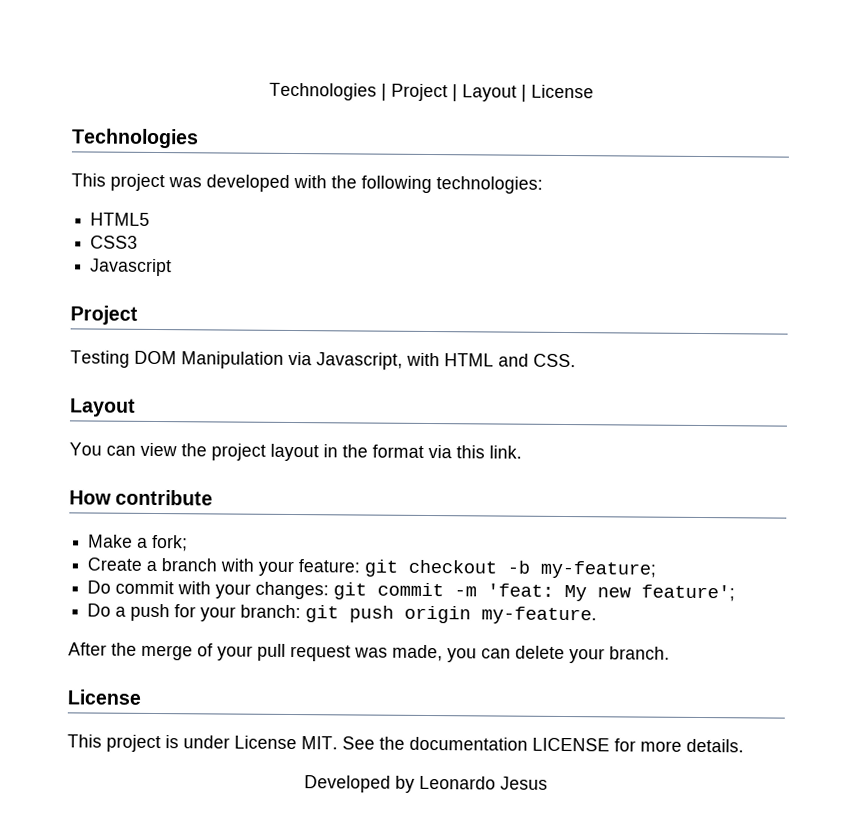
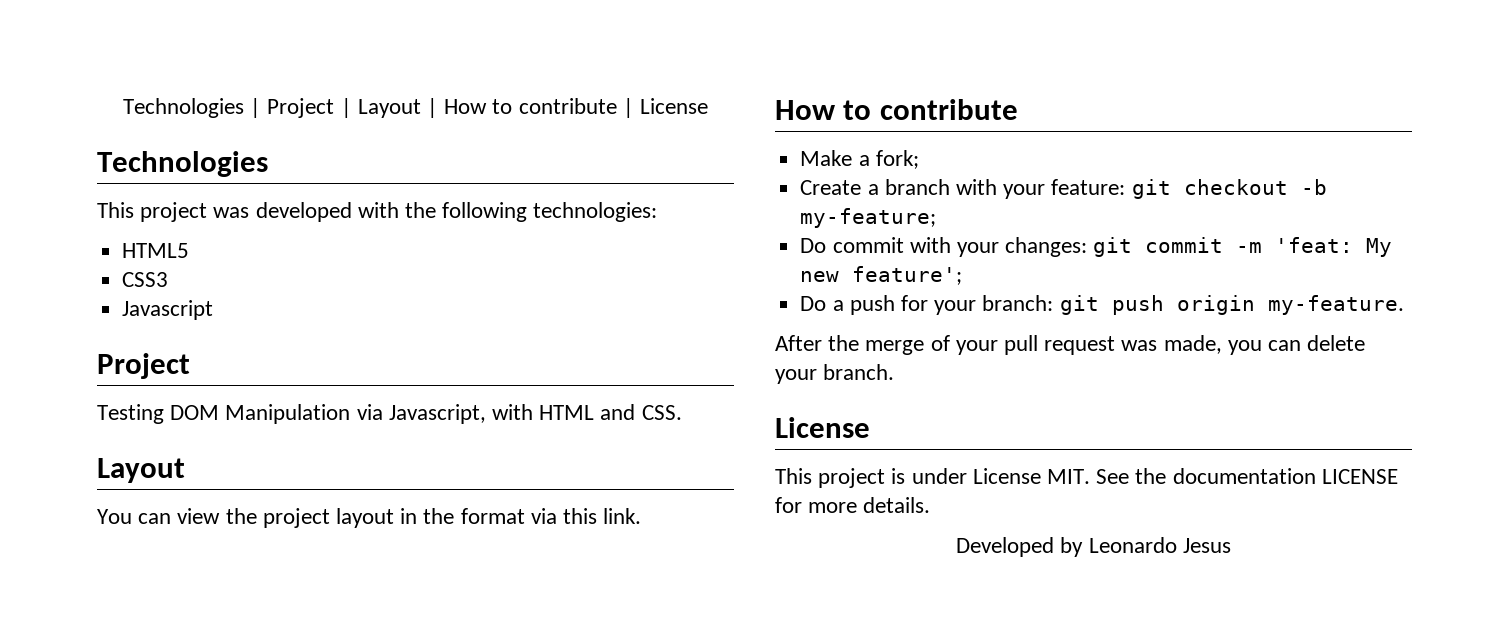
(527, 93) none -> [444,98,634,118] How to contribute |
(112, 497) none -> [843,100,872,120] to

